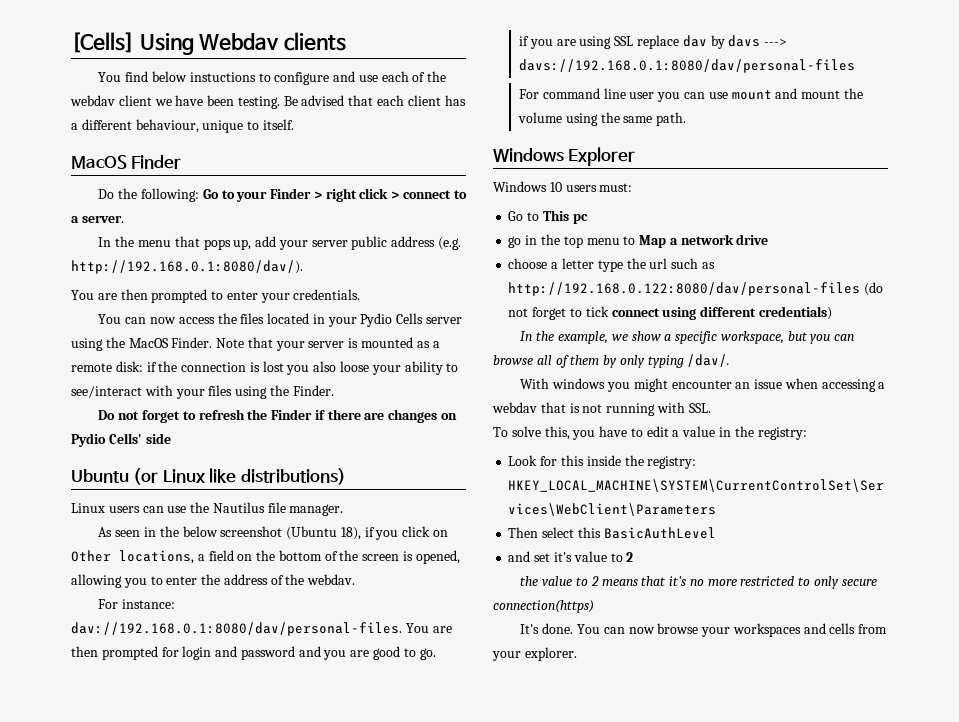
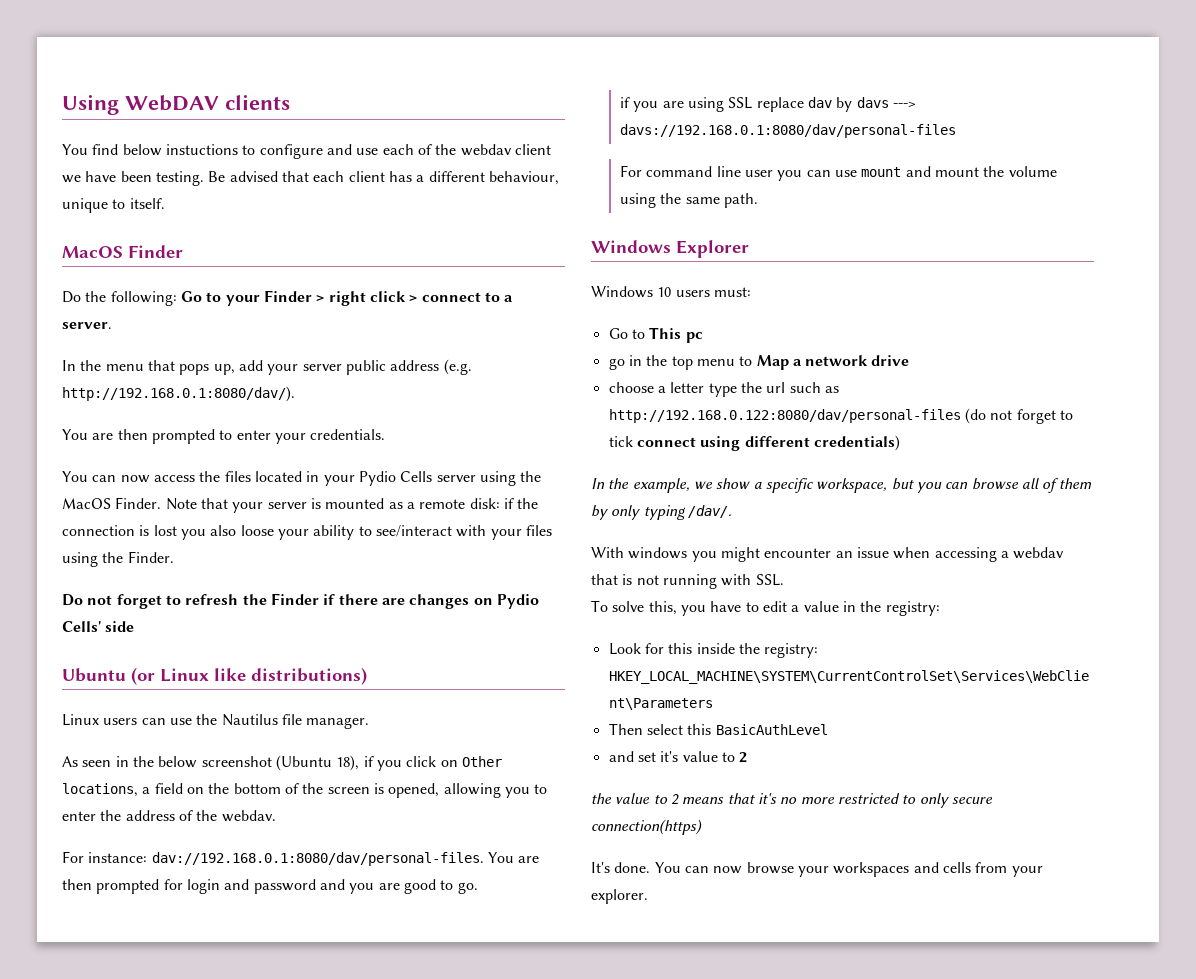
[71,32,280,55] [Cells] Using Webdav -> [62,94,219,115] Using WebDAV

